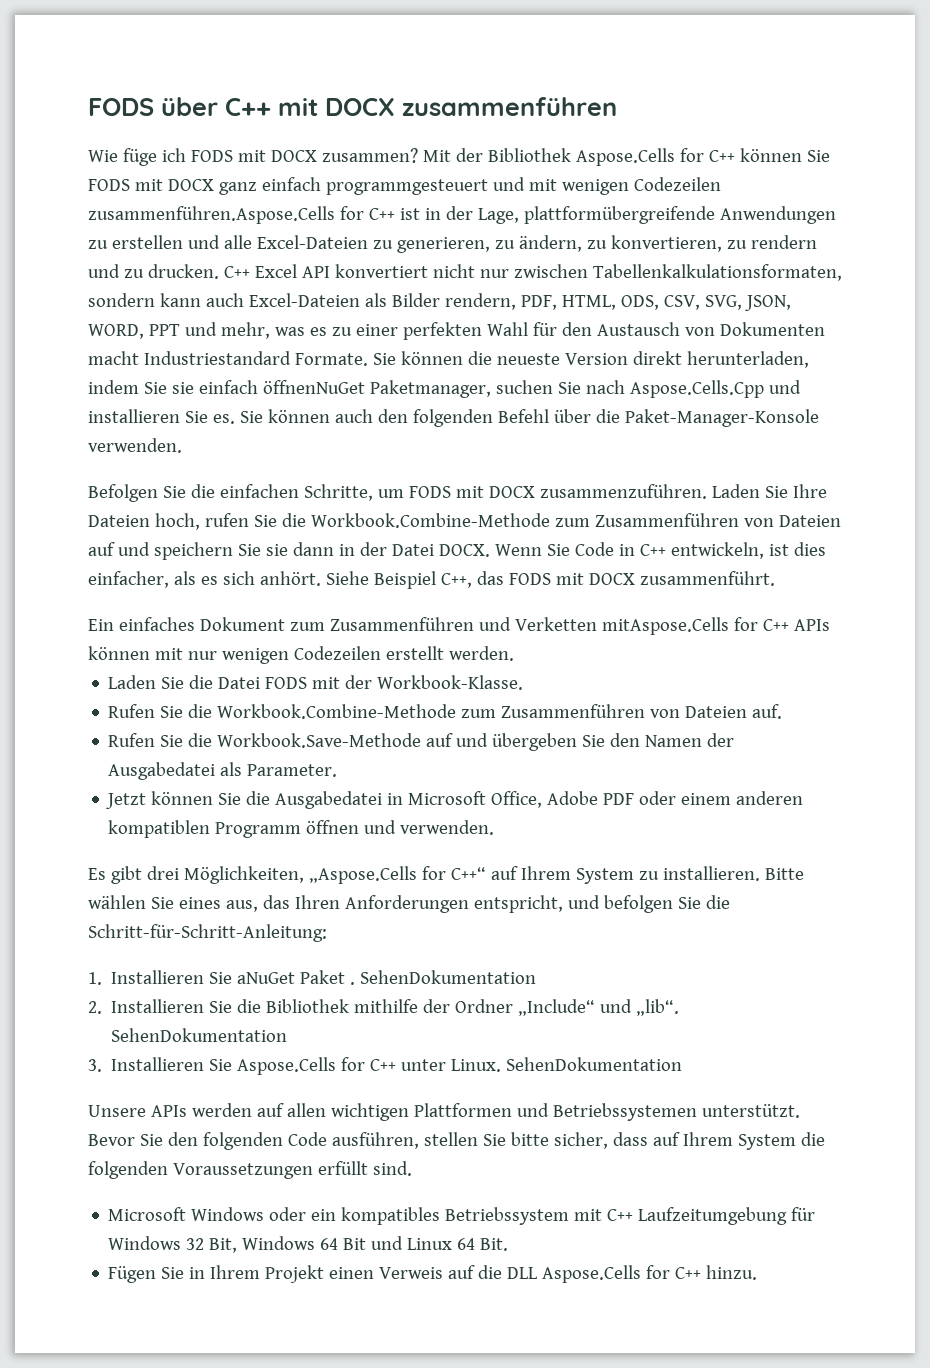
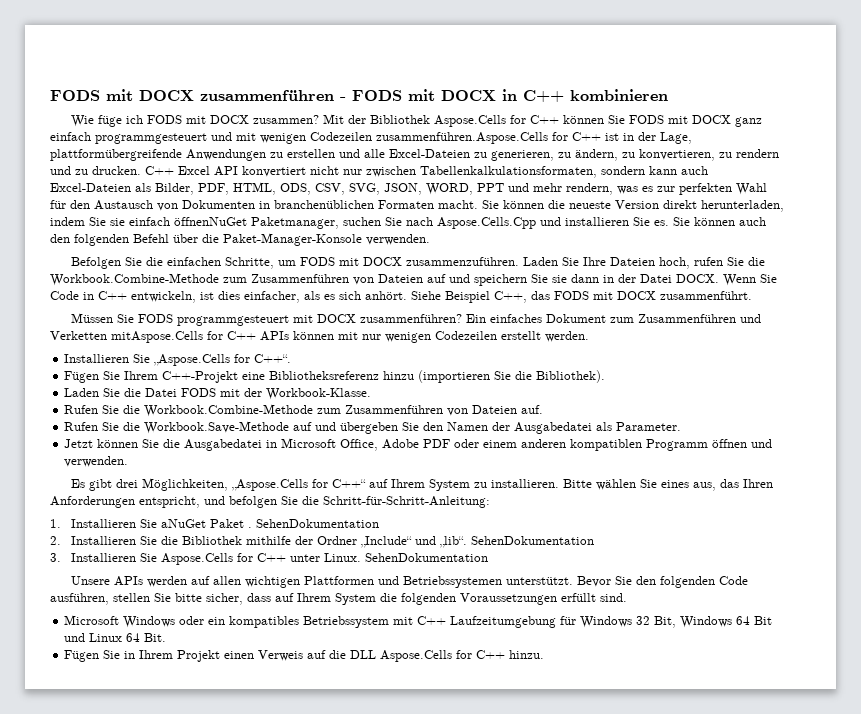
[88,97,271,116] FODS über C++ -> [50,90,100,101] FODS
(617, 106) none -> [340,89,668,102] - FODS mit DOCX in C++ kombinieren
[391,293,516,310] Bilder rendern, -> [155,183,194,195] Bilder,
[220,322,398,339] mehr, was es zu einer -> [533,183,675,195] mehr rendern, was es zur
[88,351,368,366] macht Industriestandard Formate. -> [259,200,478,209] in branchenüblichen Formaten macht.
(775, 578) none -> [70,313,462,326] Müssen Sie FODS programmgesteuert mit DOCX zusammenführen?
(514, 653) none -> [64,354,292,366] [64,370,606,383] // Installieren Sie „Aspose.Cells for C++“. // Fügen Sie Ihrem C++-Projekt eine Bibliotheksreferenz hinzu (importieren Sie die Bibliothek).

